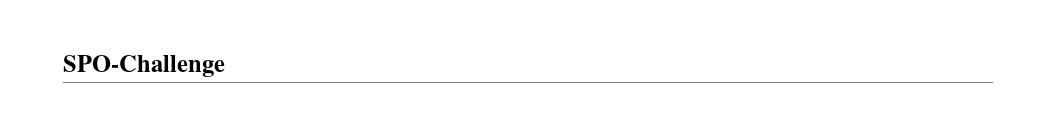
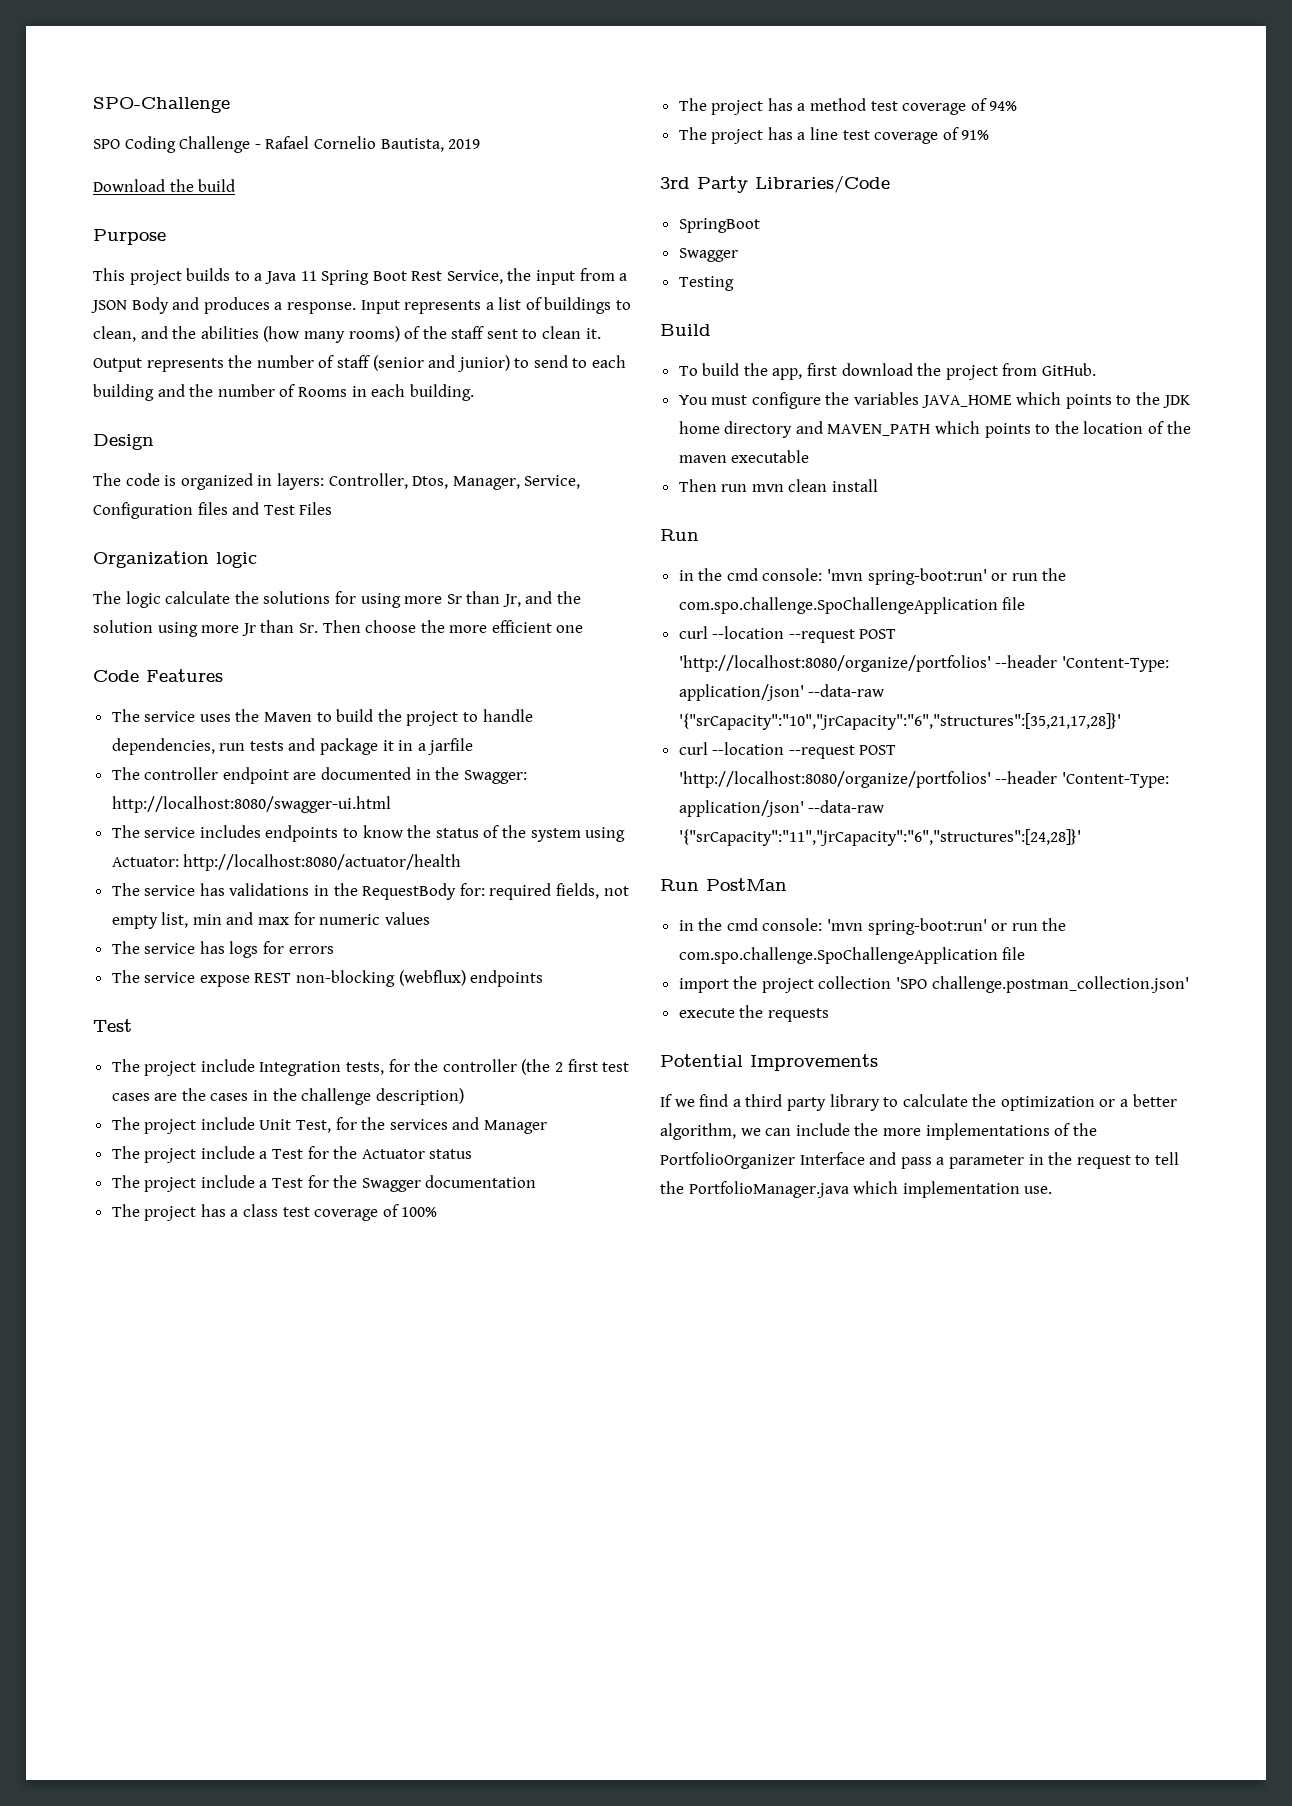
(225, 66) none -> [93,136,481,153] [93,179,236,192] [93,229,166,245] [93,268,628,285] [91,297,632,314] [93,326,601,343] [93,355,627,372] [93,384,474,401] [93,434,154,450] [93,473,581,490] [93,502,333,519] [93,551,257,568] [93,591,582,608] [93,620,584,637] [93,669,223,682] [111,709,533,726] [111,738,474,755] [111,767,527,784] [111,796,391,813] [111,825,626,842] [111,854,462,871] [111,883,629,900] [111,912,430,929] [111,941,334,958] [111,970,544,987] [93,1019,132,1032] [111,1059,630,1076] [111,1088,464,1105] [111,1117,548,1134] [111,1146,473,1163] [111,1175,537,1192] [111,1204,438,1221] [678,98,1018,115] [678,127,990,144] [660,175,890,193] [678,218,760,233] [678,248,738,262] [678,276,734,291] [660,324,711,336] [678,363,1097,380] [678,392,1190,409] [678,421,1191,438] [678,450,810,463] [678,479,879,492] [660,529,699,541] [678,568,1067,585] [678,597,1026,614] [678,626,897,643] [678,655,1169,672] [678,684,885,701] [678,713,1121,730] [678,742,897,759] [678,771,1169,788] [678,800,885,817] [678,829,1081,846] [660,878,787,891] [678,918,1067,935] [678,947,1026,964] [678,976,1189,993] [678,1005,829,1022] [660,1054,878,1071] [660,1094,1177,1111] [660,1123,1097,1140] [660,1152,1179,1169] [660,1181,1053,1198] // SPO Coding Challenge - Rafael Cornelio Bautista, 2019 // Download the build // Purpose // This project builds to a Java 11 Spring Boot Rest Service, the input from a JSON Body and produces a response. Input represents a list of buildings to clean, and the abilities (how many rooms) of the staff sent to clean it. Output represents the number of staff (senior and junior) to send to each building and the number of Rooms in each building. // Design // The code is organized in layers: Controller, Dtos, Manager, Service, Configuration files and Test Files // Organization logic // The logic calculate the solutions for using more Sr than Jr, and the solution using more Jr than Sr. Then choose the more efficient one // Code Features // The service uses the Maven to build the project to handle dependencies, run tests and package it in a jarfile // The controller endpoint are documented in the Swagger: http://localhost:8080/swagger-ui.html // The service includes endpoints to know the status of the system using Actuator: http://localhost:8080/actuator/health // The service has validations in the RequestBody for: required fields, not empty list, min and max for numeric values // The service has logs for errors // The service expose REST non-blocking (webflux) endpoints // Test // The project include Integration tests, for the controller (the 2 first test cases are the cases in the challenge description) // The project include Unit Test, for the services and Manager // The project include a Test for the Actuator status // The project include a Test for the Swagger documentation // The project has a class test coverage of 100% // The project has a method test coverage of 94% // The project has a line test coverage of 91% // 3rd Party Libraries/Code // SpringBoot // Swagger // Testing // Build // To build the app, first download the project from GitHub. // You must configure the variables JAVA_HOME which points to the JDK home directory and MAVEN_PATH which points to the location of the maven executable // Then run mvn clean install // Run // in the cmd console: 'mvn spring-boot:run' or run the com.spo.challenge.SpoChallengeApplication file // curl --location --request POST 'http://localhost:8080/organize/portfolios' --header 'Content-Type: application/json' --data-raw '{"srCapacity":"10","jrCapacity":"6","structures":[35,21,17,28]}' // curl --location --request POST 'http://localhost:8080/organize/portfolios' --header 'Content-Type: application/json' --data-raw '{"srCapacity":"11","jrCapacity":"6","structures":[24,28]}' // Run PostMan // in the cmd console: 'mvn spring-boot:run' or run the com.spo.challenge.SpoChallengeApplication file // import the project collection 'SPO challenge.postman_collection.json' // execute the requests // Potential Improvements // If we find a third party library to calculate the optimization or a better algorithm, we can include the more implementations of the PortfolioOrganizer Interface and pass a parameter in the request to tell the PortfolioManager.java which implementation use.

